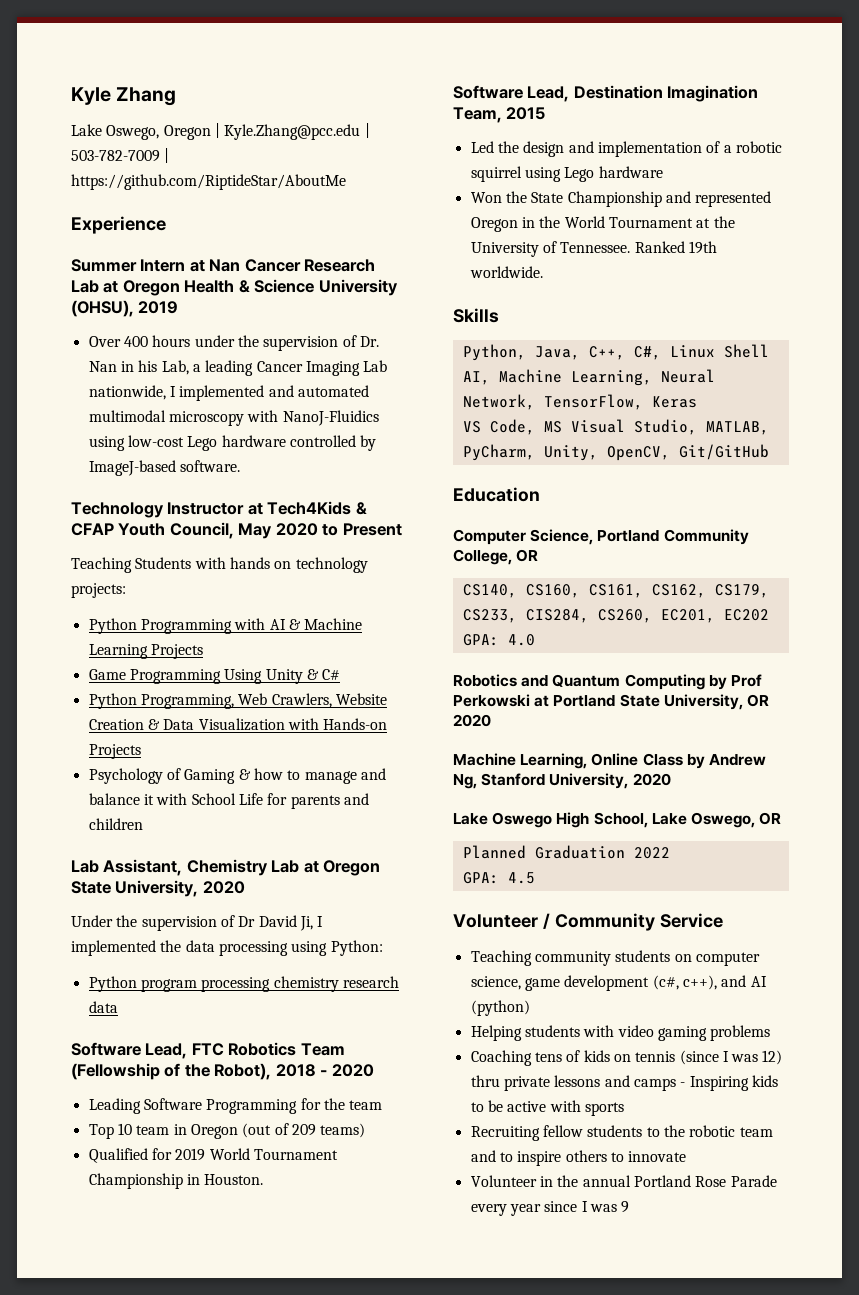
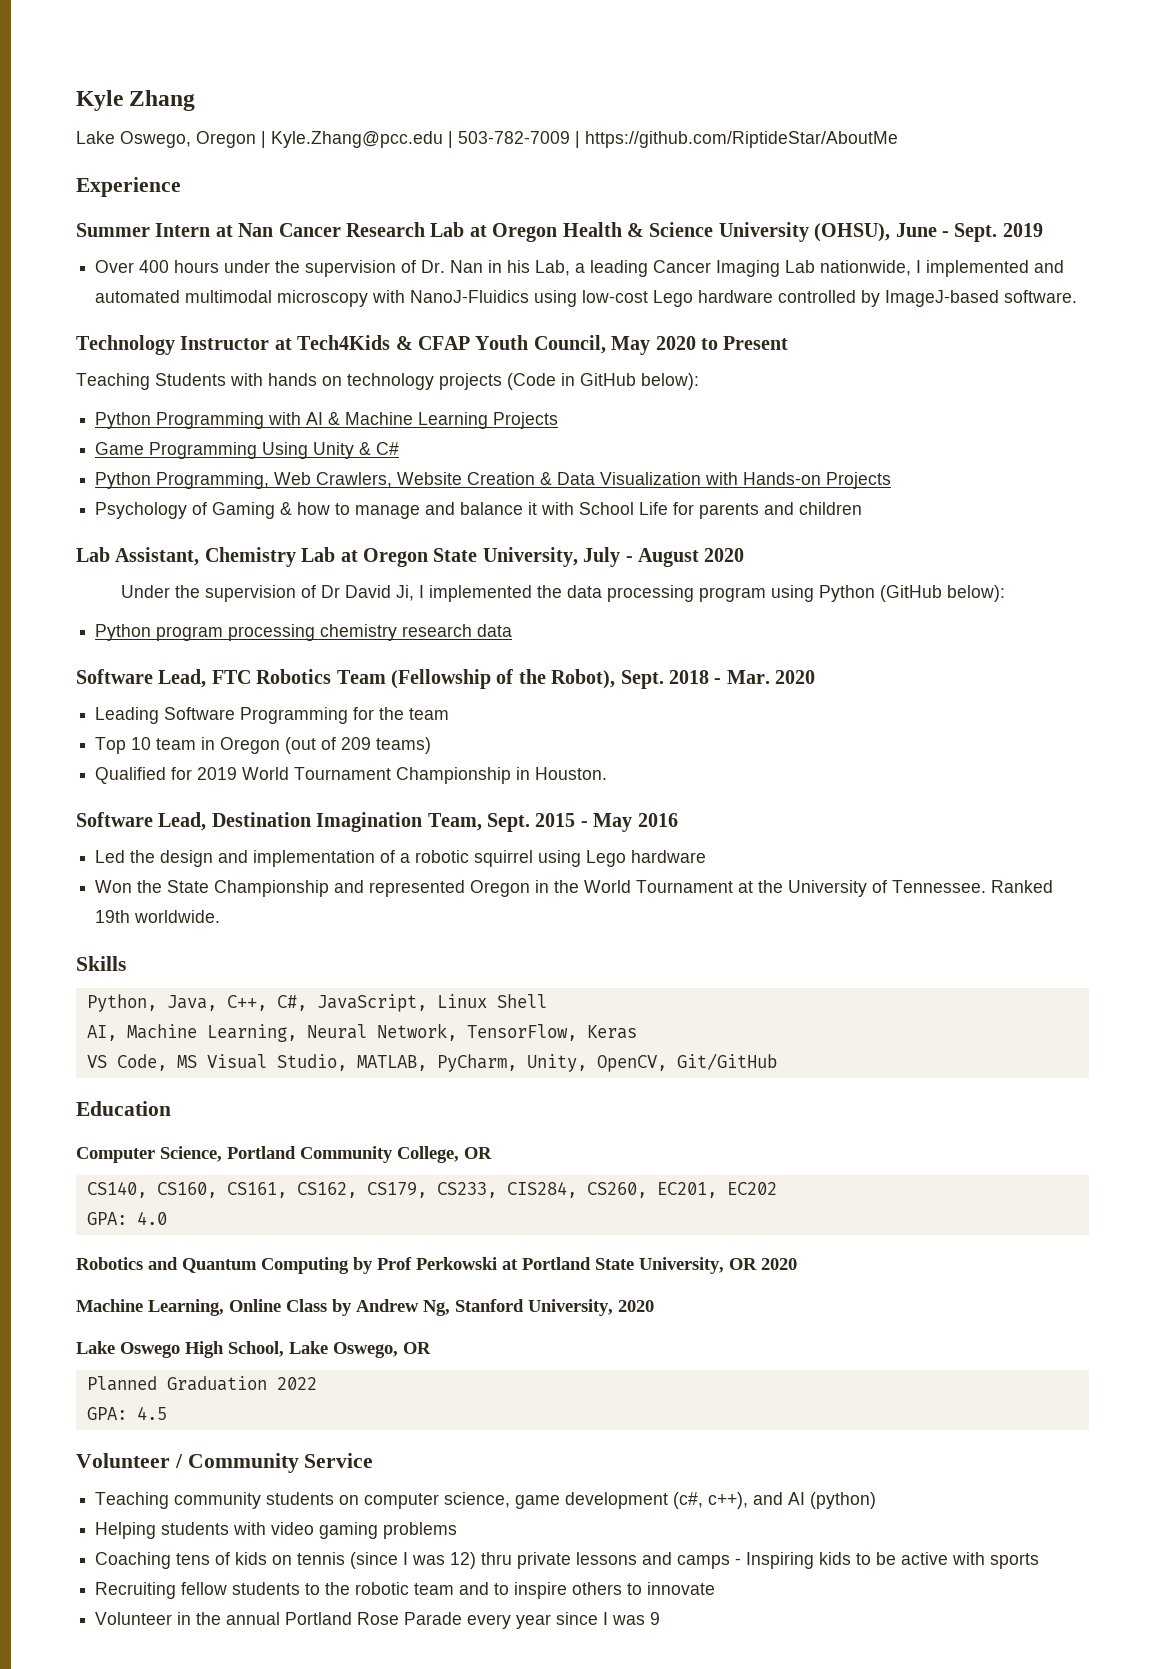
(134, 308) none -> [895,223,998,242] June - Sept.
[71,583,126,598] projects: -> [439,373,699,390] projects (Code in GitHub below):
(199, 888) none -> [583,547,699,567] July - August
[291,940,383,956] using Python: -> [699,585,1006,602] program using Python (GitHub below):
(272, 1071) none -> [620,670,664,689] Sept.
(328, 1073) none -> [726,670,770,684] Mar.
(502, 115) none -> [487,813,530,832] Sept.
(546, 113) none -> [580,813,678,832] - May 2016
(661, 353) none -> [316,994,427,1012] JavaScript,

